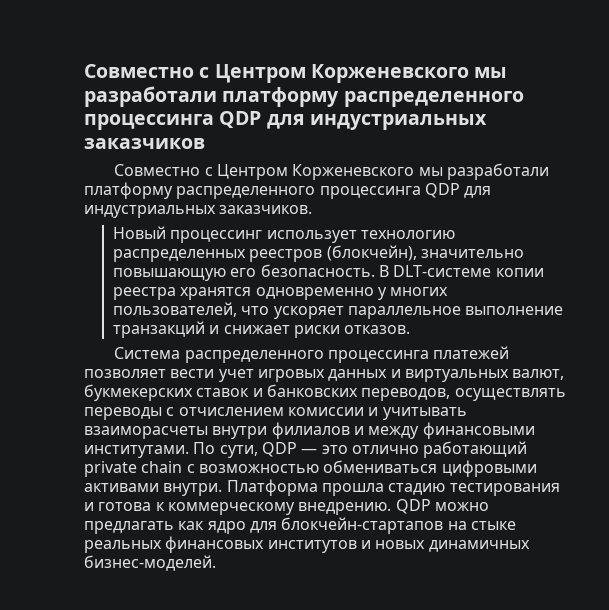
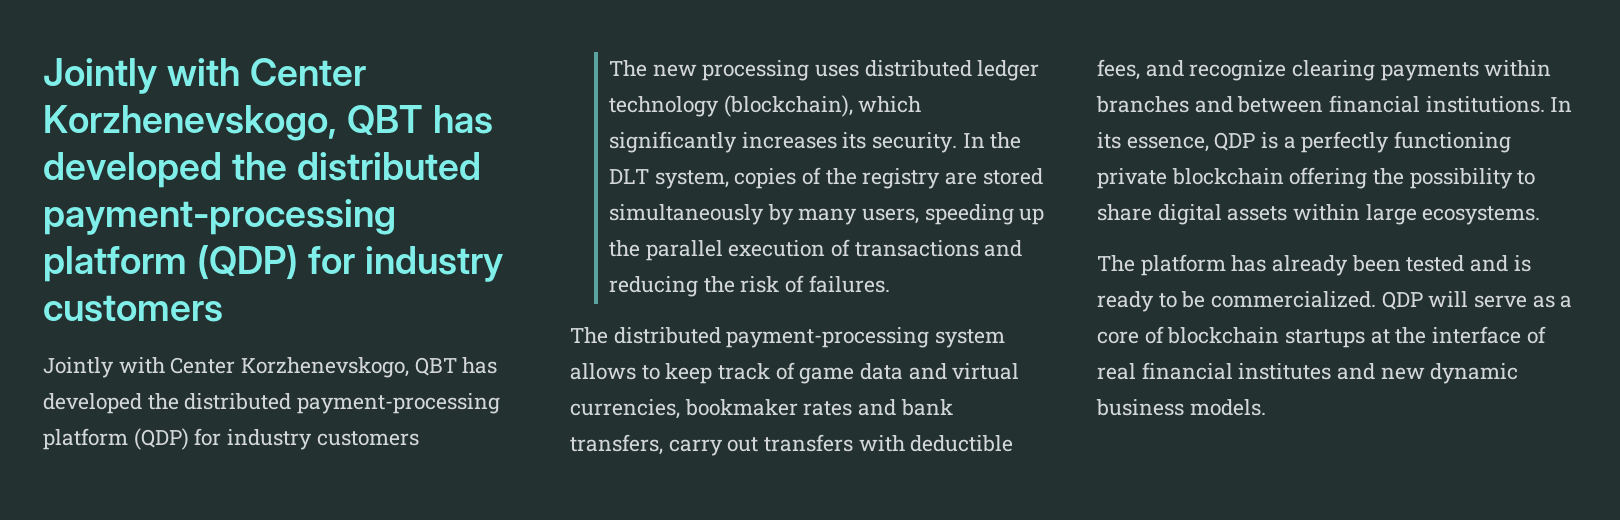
[84,64,508,83] [84,86,524,107] [84,111,487,130] [84,138,205,149] [114,163,549,180] [84,182,492,199] [84,205,313,218] [113,226,456,243] [113,245,525,262] [113,264,544,281] [113,287,449,300] [113,302,564,319] [113,321,411,338] [114,346,510,363] [84,369,565,382] [84,384,566,401] [84,407,467,420] [84,422,535,439] [84,441,528,458] [84,460,537,477] [84,479,560,496] [84,499,489,515] [84,517,516,534] [84,536,530,553] [84,555,216,571] Совместно с Центром Корженевского мы разработали платформу распределенного процессинга QDP для индустриальных заказчиков // Совместно с Центром Корженевского мы разработали платформу распределенного процессинга QDP для индустриальных заказчиков. // Новый процессинг использует технологию распределенных реестров (блокчейн), значительно повышающую его безопасность. В DLT-системе копии реестра хранятся одновременно у многих пользователей, что ускоряет параллельное выполнение транзакций и снижает риски отказов. // Система распределенного процессинга платежей позволяет вести учет игровых данных и виртуальных валют, букмекерских ставок и банковских переводов, осуществлять переводы с отчислением комиссии и учитывать взаиморасчеты внутри филиалов и между финансовыми институтами. По сути, QDP — это отлично работающий private chain с возможностью обмениваться цифровыми активами внутри. Платформа прошла стадию тестирования и готова к коммерческому внедрению. QDP можно предлагать как ядро для блокчейн-стартапов на стыке реальных финансовых институтов и новых динамичных бизнес-моделей. -> [43,58,367,94] [43,105,494,141] [43,152,482,188] [43,199,396,235] [43,245,504,282] [43,295,223,322] [43,357,498,378] [43,393,501,414] [43,428,419,450] [609,60,1040,81] [609,95,922,117] [609,131,1022,153] [609,167,1043,189] [609,204,1045,225] [609,239,1023,261] [609,275,890,297] [570,327,1006,348] [570,362,1020,384] [570,399,953,419] [570,434,1014,456] [1097,59,1552,81] [1096,95,1573,113] [1097,131,1512,153] [1097,167,1536,189] [1097,204,1541,225] [1097,254,1531,276] [1097,291,1573,312] [1097,326,1546,348] [1097,362,1519,384] [1096,399,1266,416] Jointly with Center Korzhenevskogo, QBT has developed the distributed payment-processing platform (QDP) for industry customers // Jointly with Center Korzhenevskogo, QBT has developed the distributed payment-processing platform (QDP) for industry customers // The new processing uses distributed ledger technology (blockchain), which significantly increases its security. In the DLT system, copies of the registry are stored simultaneously by many users, speeding up the parallel execution of transactions and reducing the risk of failures. // The distributed payment-processing system allows to keep track of game data and virtual currencies, bookmaker rates and bank transfers, carry out transfers with deductible fees, and recognize clearing payments within branches and between financial institutions. In its essence, QDP is a perfectly functioning private blockchain offering the possibility to share digital assets within large ecosystems. // The platform has already been tested and is ready to be commercialized. QDP will serve as a core of blockchain startups at the interface of real financial institutes and new dynamic business models.

